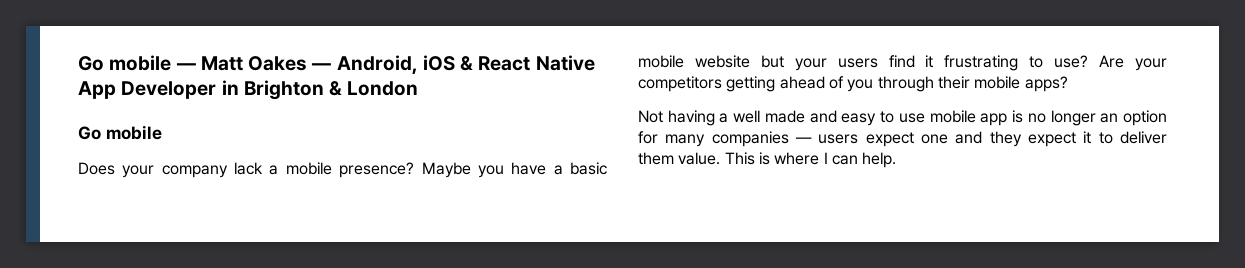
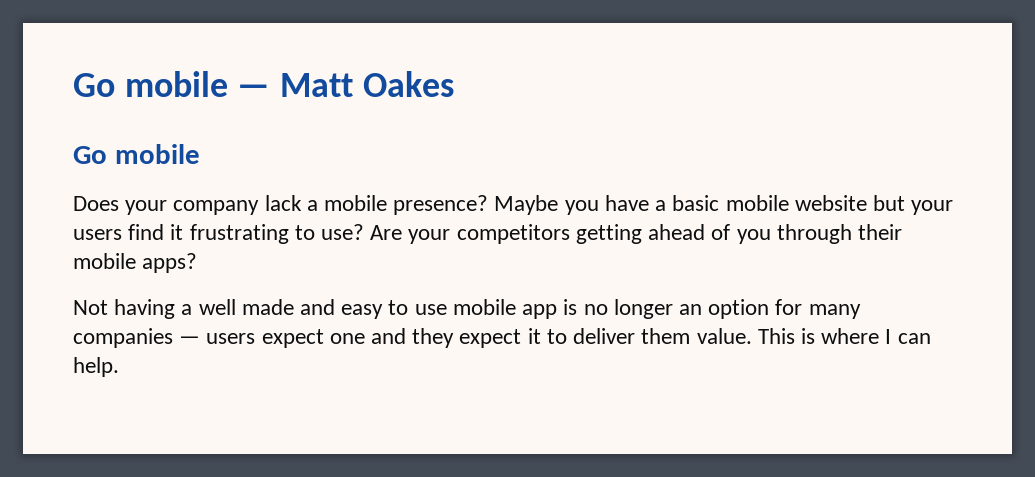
[311,55,595,75] [78,80,419,100] — Android, iOS & React Native App Developer in Brighton & London -> (454, 84) none

